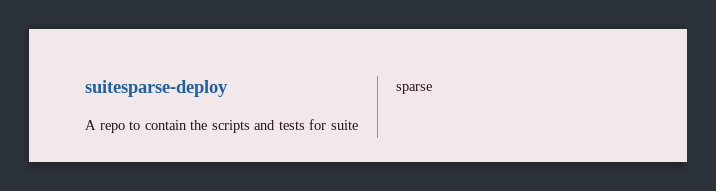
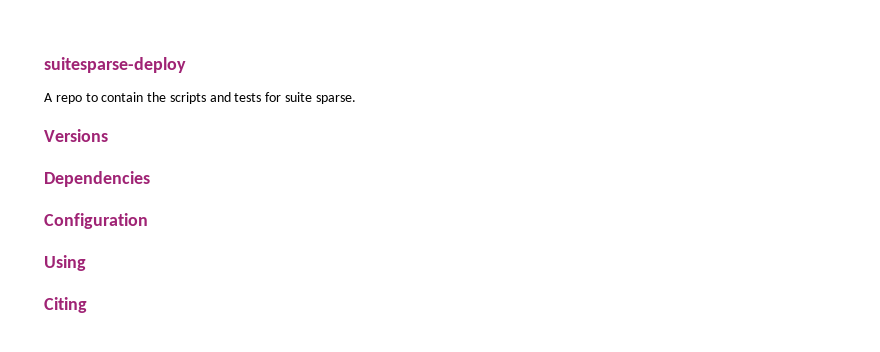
[396,84,432,94] sparse -> [315,95,356,104] [44,129,108,142] [44,171,150,187] [44,213,148,229] [44,255,86,271] [44,297,87,313] sparse. // Versions // Dependencies // Configuration // Using // Citing

